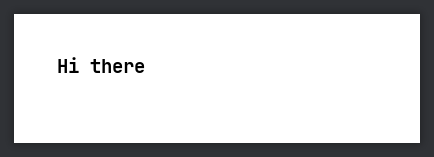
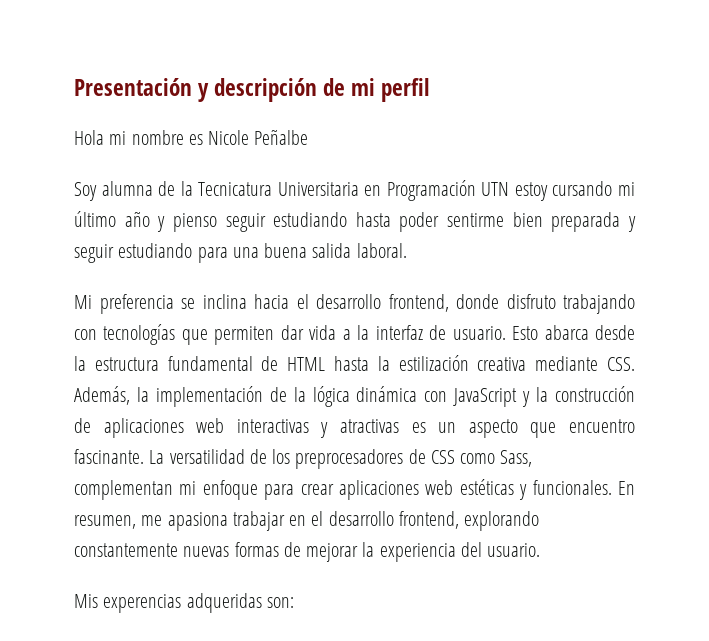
[57,57,145,73] Hi there -> [74,78,430,102] [74,129,309,145] [74,180,635,201] [74,211,636,232] [74,243,407,263] [74,294,635,314] [74,324,635,345] [74,355,635,371] [74,386,636,407] [74,418,636,438] [74,449,533,469] [74,479,635,500] [74,511,540,531] [74,542,541,562] [74,593,294,613] Presentación y descripción de mi perfil // Hola mi nombre es Nicole Peñalbe // Soy alumna de la Tecnicatura Universitaria en Programación UTN estoy cursando mi último año y pienso seguir estudiando hasta poder sentirme bien preparada y seguir estudiando para una buena salida laboral. // Mi preferencia se inclina hacia el desarrollo frontend, donde disfruto trabajando con tecnologías que permiten dar vida a la interfaz de usuario. Esto abarca desde la estructura fundamental de HTML hasta la estilización creativa mediante CSS. Además, la implementación de la lógica dinámica con JavaScript y la construcción de aplicaciones web interactivas y atractivas es un aspecto que encuentro fascinante. La versatilidad de los preprocesadores de CSS como Sass, complementan mi enfoque para crear aplicaciones web estéticas y funcionales. En resumen, me apasiona trabajar en el desarrollo frontend, explorando constantemente nuevas formas de mejorar la experiencia del usuario. // Mis experencias adqueridas son:

